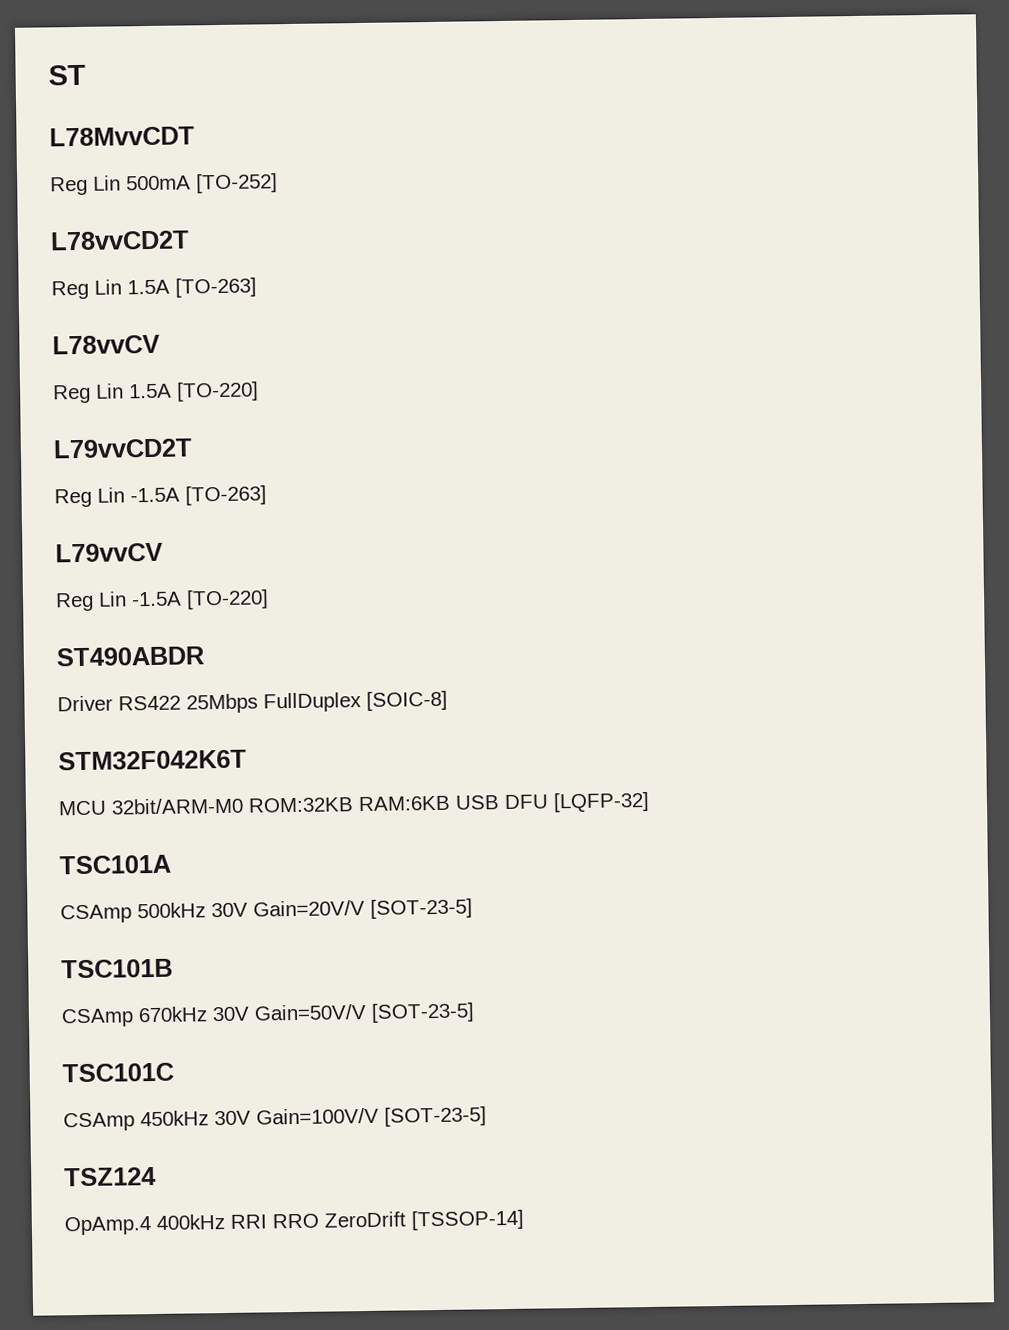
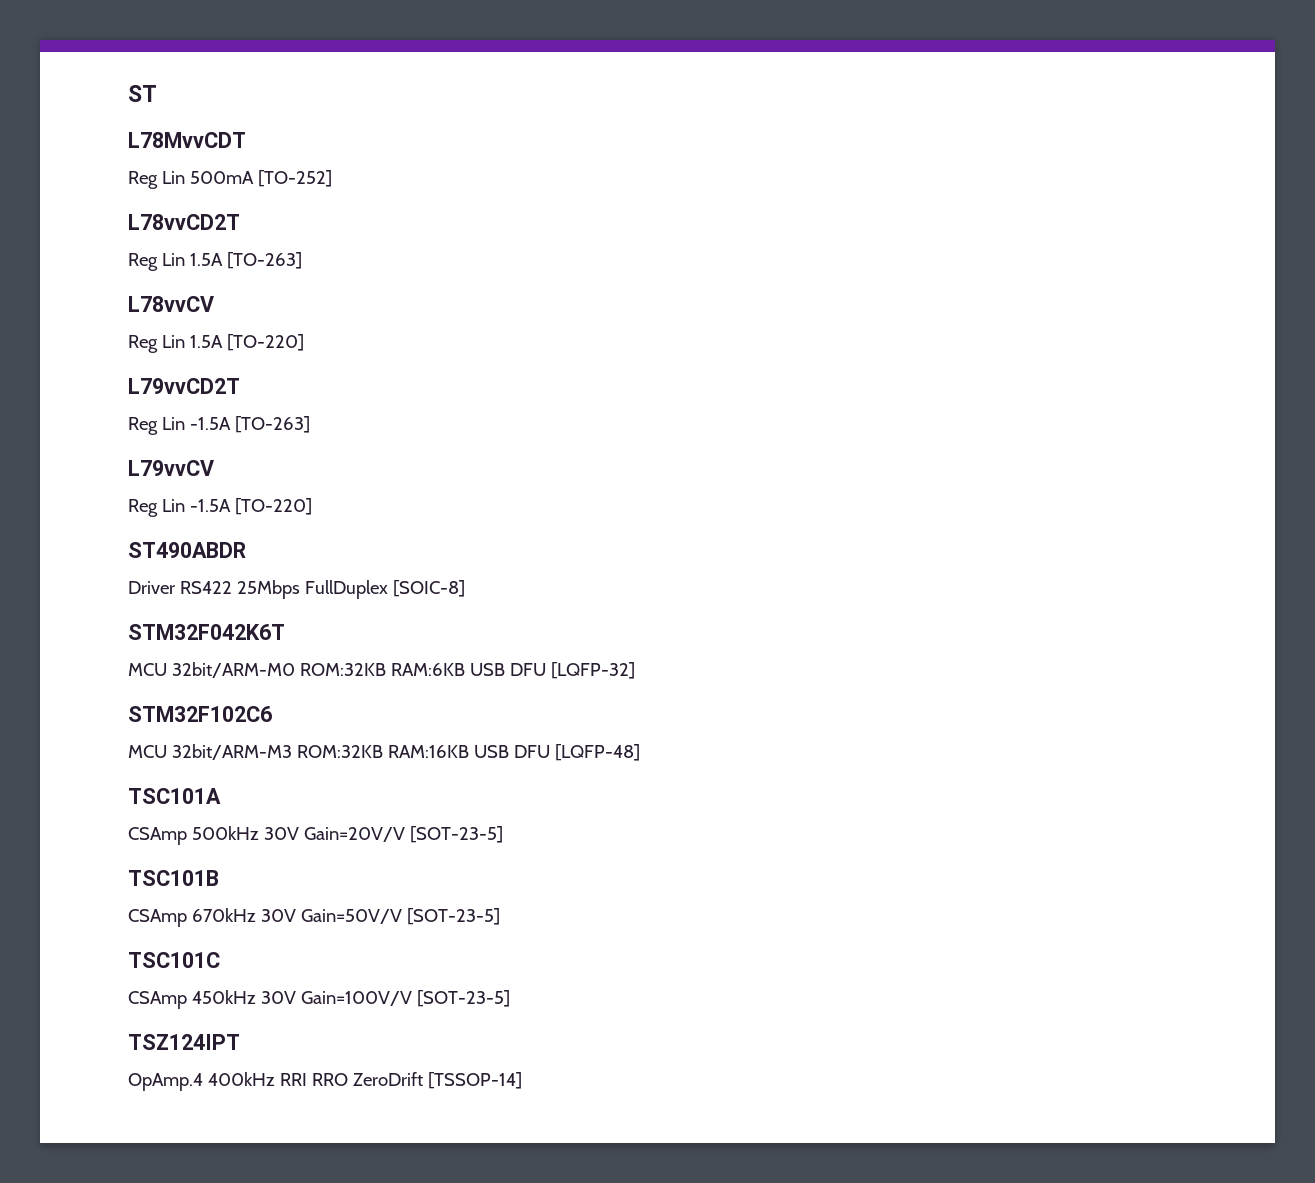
(650, 802) none -> [128,706,272,722] [128,744,640,761] // STM32F102C6 // MCU 32bit/ARM-M3 ROM:32KB RAM:16KB USB DFU [LQFP-48]
[64,1166,157,1187] TSZ124 -> [128,1034,240,1050] TSZ124IPT

